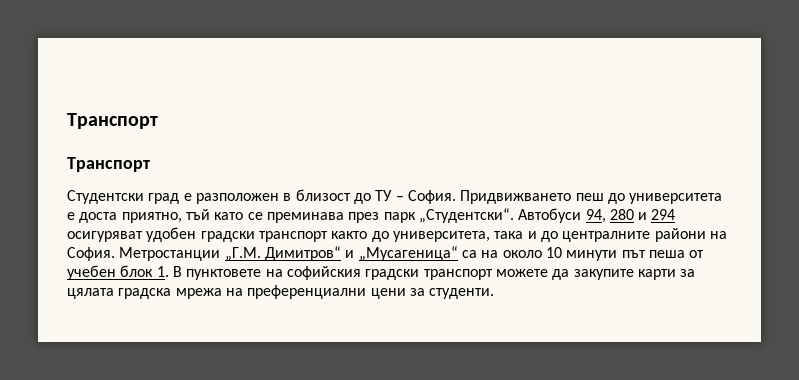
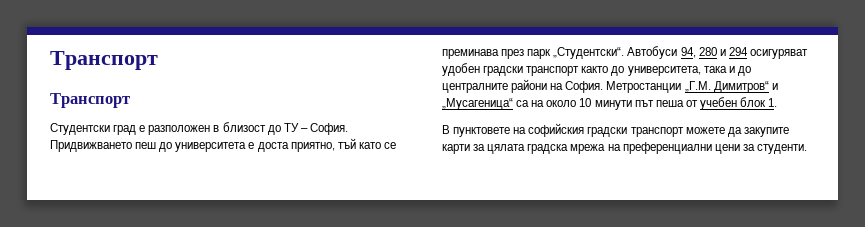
(169, 271) none -> (778, 102) //

